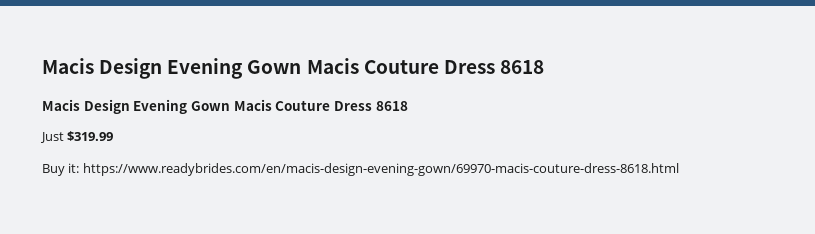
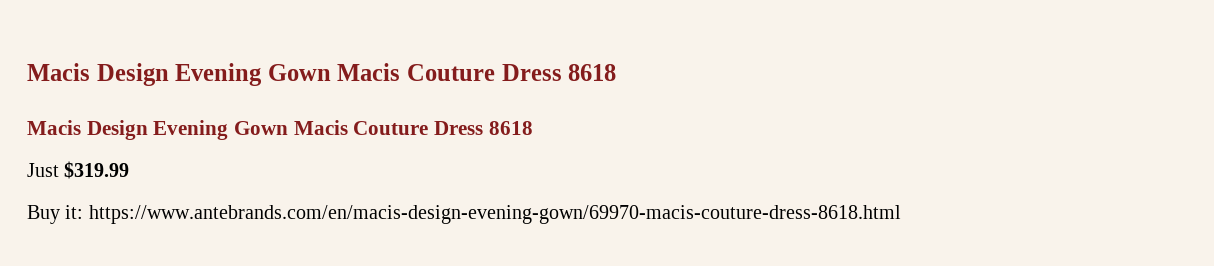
[82,163,679,176] https://www.readybrides.com/en/macis-design-evening-gown/69970-macis-couture-dress-8618.html -> [88,205,901,224] https://www.antebrands.com/en/macis-design-evening-gown/69970-macis-couture-dress-8618.html

